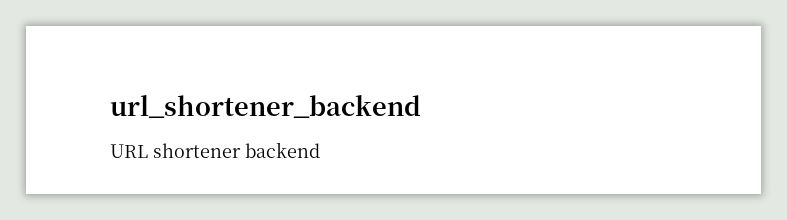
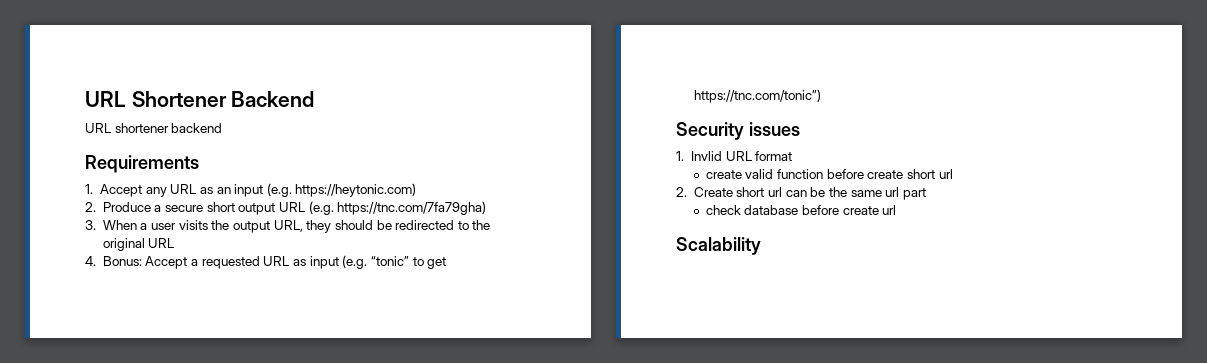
[110,95,421,118] url_shortener_backend -> [85,91,315,107] URL Shortener Backend
(320, 150) none -> [85,155,199,173] [85,183,417,197] [85,201,487,215] [85,220,491,233] [102,238,175,251] [85,255,447,269] [693,89,821,103] [676,122,800,140] [676,151,793,161] [705,169,953,179] [676,187,926,200] [705,205,897,215] [676,237,761,255] // Requirements // 1. Accept any URL as an input (e.g. https://heytonic.com) // 2. Produce a secure short output URL (e.g. https://tnc.com/7fa79gha) // 3. When a user visits the output URL, they should be redirected to the original URL // 4. Bonus: Accept a requested URL as input (e.g. “tonic” to get https://tnc.com/tonic”) // Security issues // 1. Invlid URL format // create valid function before create short url // 2. Create short url can be the same url part // check database before create url // Scalability

